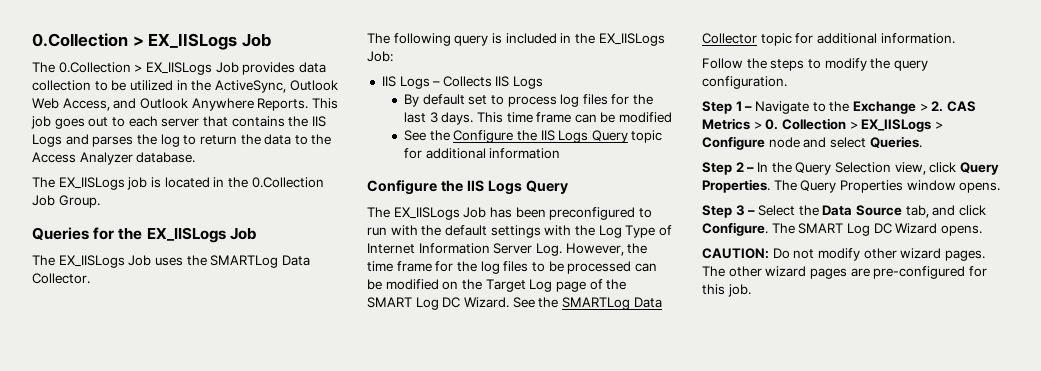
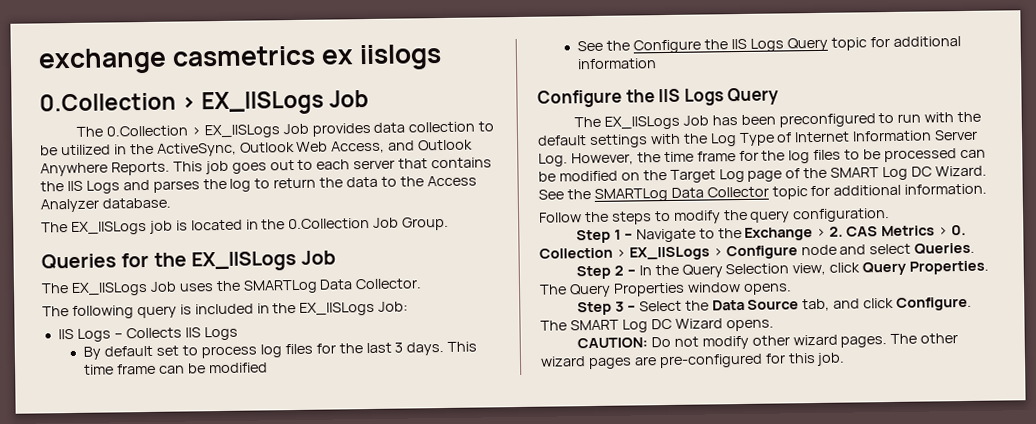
(32, 40) none -> [38,44,443,75] exchange casmetrics ex iislogs //

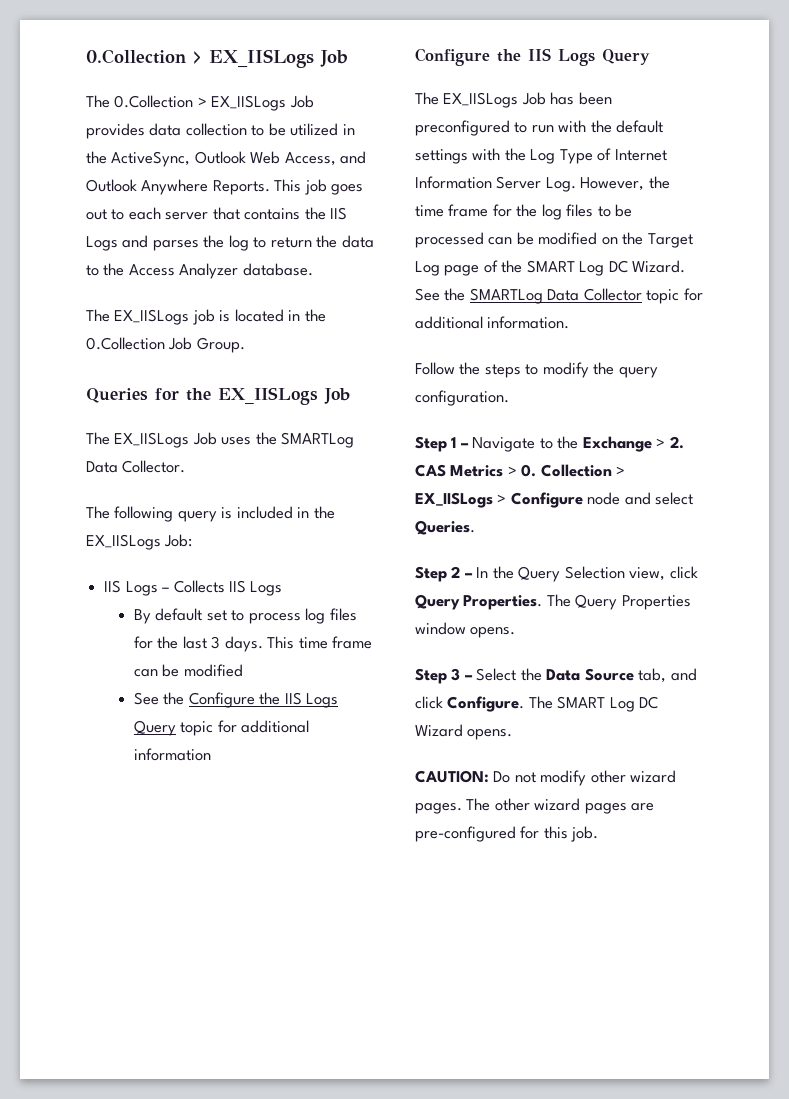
[38,44,443,75] exchange casmetrics ex iislogs // -> (86, 56) none

